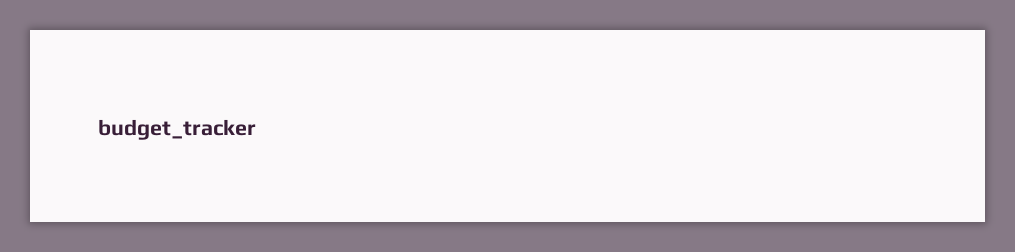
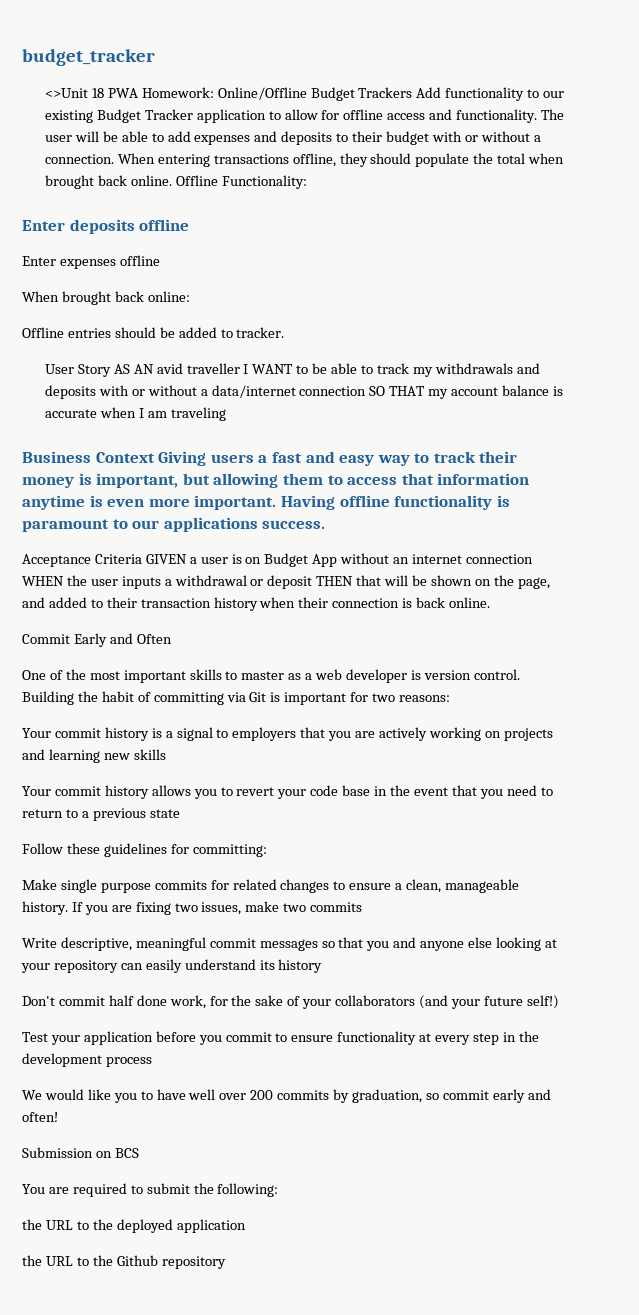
(256, 129) none -> [44,87,565,101] [44,109,565,123] [44,131,541,145] [44,153,565,167] [44,175,307,189] [22,219,190,234] [22,255,160,269] [22,291,190,305] [22,327,285,338] [44,363,540,377] [44,385,563,399] [44,407,226,421] [22,451,518,466] [22,473,530,488] [22,495,510,510] [22,517,326,532] [22,553,533,567] [22,575,550,589] [22,597,491,611] [22,633,172,647] [22,669,520,683] [22,691,451,705] [22,727,553,741] [22,749,166,763] [22,785,553,799] [22,808,180,821] [22,843,267,857] [22,879,520,893] [22,901,363,915] [22,937,557,951] [21,959,323,973] [22,995,559,1009] [22,1031,539,1045] [22,1053,152,1067] [22,1089,551,1103] [22,1112,58,1122] [22,1147,139,1158] [22,1183,279,1197] [22,1219,246,1233] [22,1255,226,1269] // <>Unit 18 PWA Homework: Online/Offline Budget Trackers Add functionality to our existing Budget Tracker application to allow for offline access and functionality. The user will be able to add expenses and deposits to their budget with or without a connection. When entering transactions offline, they should populate the total when brought back online. Offline Functionality: // Enter deposits offline // Enter expenses offline // When brought back online: // Offline entries should be added to tracker. // User Story AS AN avid traveller I WANT to be able to track my withdrawals and deposits with or without a data/internet connection SO THAT my account balance is accurate when I am traveling // Business Context Giving users a fast and easy way to track their money is important, but allowing them to access that information anytime is even more important. Having offline functionality is paramount to our applications success. // Acceptance Criteria GIVEN a user is on Budget App without an internet connection WHEN the user inputs a withdrawal or deposit THEN that will be shown on the page, and added to their transaction history when their connection is back online. // Commit Early and Often // One of the most important skills to master as a web developer is version control. Building the habit of committing via Git is important for two reasons: // Your commit history is a signal to employers that you are actively working on projects and learning new skills // Your commit history allows you to revert your code base in the event that you need to return to a previous state // Follow these guidelines for committing: // Make single purpose commits for related changes to ensure a clean, manageable history. If you are fixing two issues, make two commits // Write descriptive, meaningful commit messages so that you and anyone else looking at your repository can easily understand its history // Don't commit half done work, for the sake of your collaborators (and your future self!) // Test your application before you commit to ensure functionality at every step in the development process // We would like you to have well over 200 commits by graduation, so commit early and often! // Submission on BCS // You are required to submit the following: // the URL to the deployed application // the URL to the Github repository

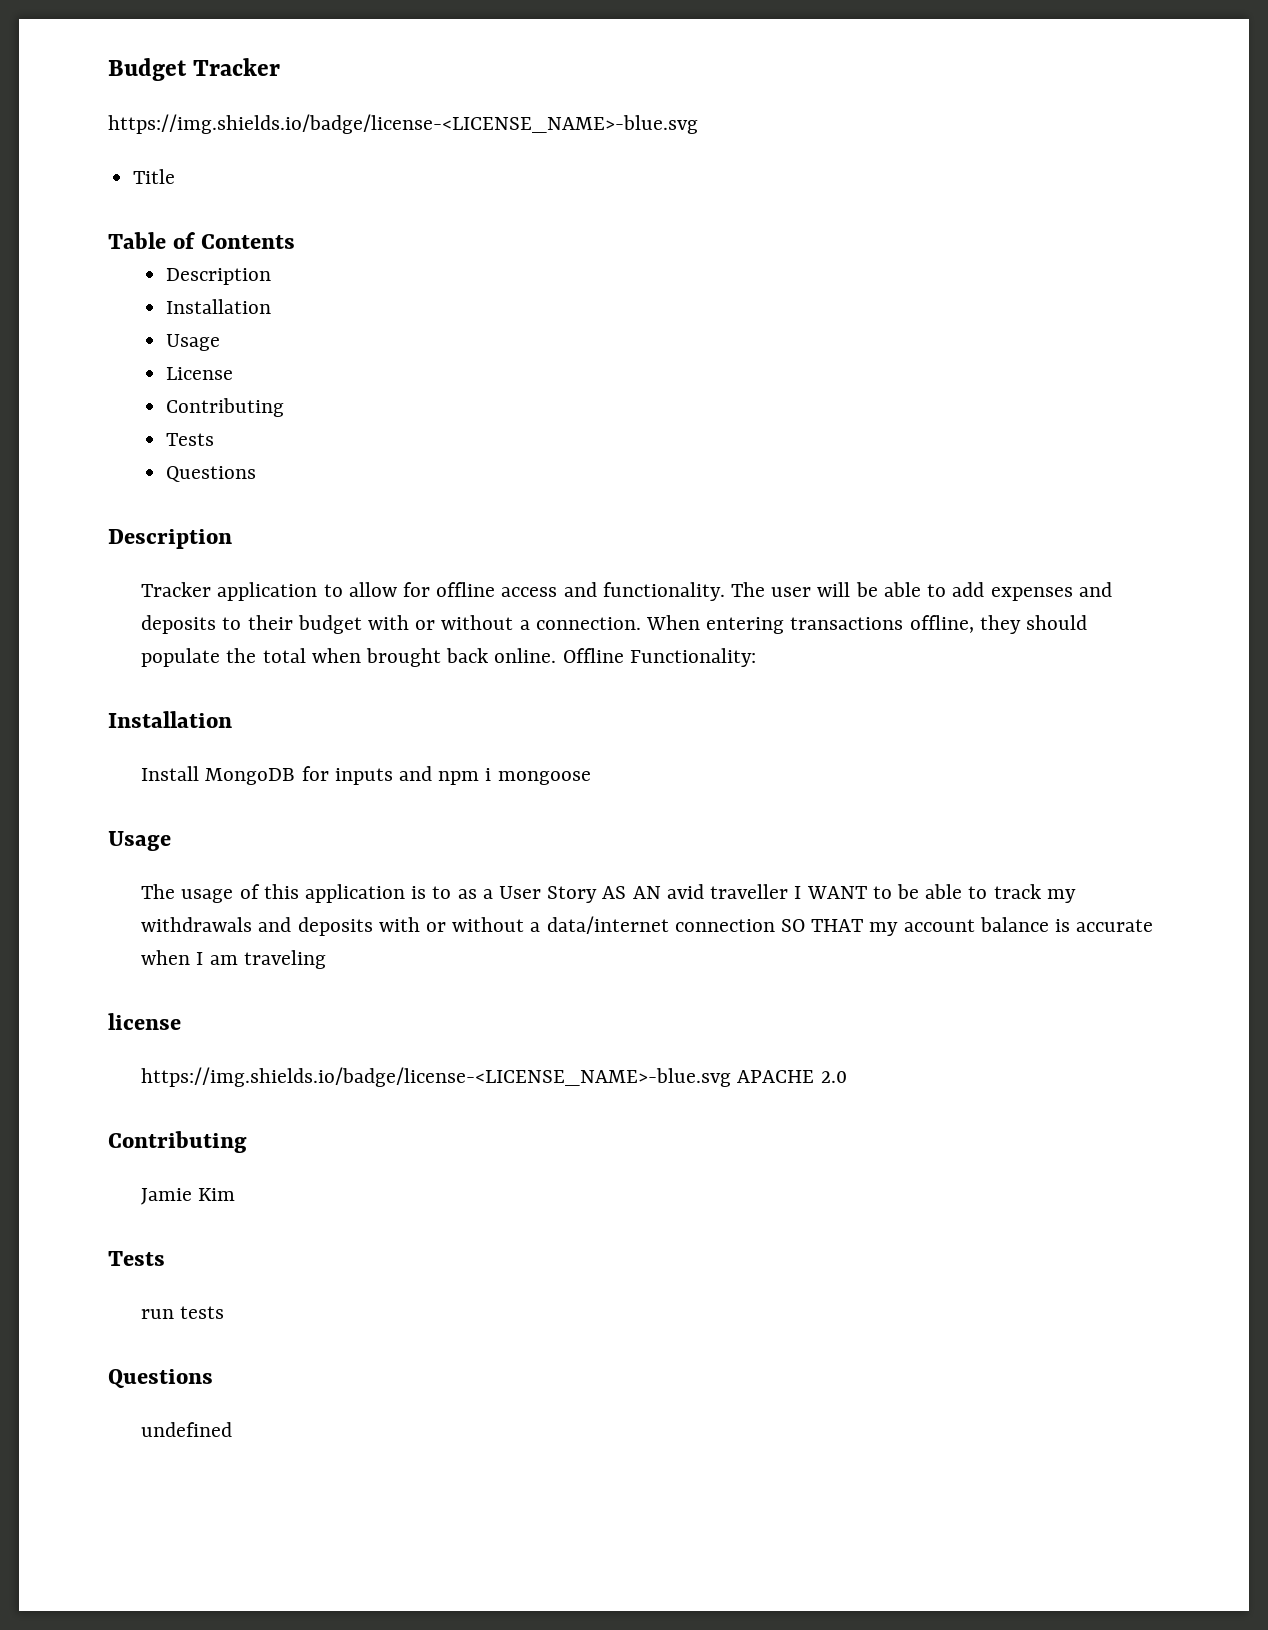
[22,49,155,66] [44,87,565,101] [44,109,141,123] budget_tracker // <>Unit 18 PWA Homework: Online/Offline Budget Trackers Add functionality to our existing Budget -> [108,58,281,81] [108,114,698,134] [133,169,176,184] [108,232,295,249] [166,268,272,285] [166,299,272,314] [166,334,221,351] [166,367,234,380] [166,398,285,417] [166,433,215,446] [166,466,257,482] [108,529,232,549] Budget Tracker // https://img.shields.io/badge/license-<LICENSE_NAME>-blue.svg // Title // Table of Contents // Description // Installation // Usage // License // Contributing // Tests // Questions // Description //
[22,219,190,234] [22,255,160,269] [22,291,190,305] [22,327,285,338] Enter deposits offline // Enter expenses offline // When brought back online: // Offline entries should be added to tracker. // -> [108,711,232,728] [141,766,591,785] [108,831,171,851] [141,884,493,903] Installation // Install MongoDB for inputs and npm i mongoose // Usage // The usage of this application is to as a
[22,451,518,466] [22,473,530,488] [22,495,510,510] [22,517,326,532] [22,553,533,567] [22,575,550,589] [22,597,491,611] [22,633,172,647] [22,669,520,683] [22,691,451,705] [22,727,553,741] [22,749,166,763] [22,785,553,799] [22,808,180,821] [22,843,267,857] [22,879,520,893] [22,901,363,915] [22,937,557,951] [21,959,323,973] [22,995,559,1009] [22,1031,539,1045] [22,1053,152,1067] [22,1089,551,1103] [22,1112,58,1122] [22,1147,139,1158] [22,1183,279,1197] [22,1219,246,1233] [22,1255,226,1269] Business Context Giving users a fast and easy way to track their money is important, but allowing them to access that information anytime is even more important. Having offline functionality is paramount to our applications success. // Acceptance Criteria GIVEN a user is on Budget App without an internet connection WHEN the user inputs a withdrawal or deposit THEN that will be shown on the page, and added to their transaction history when their connection is back online. // Commit Early and Often // One of the most important skills to master as a web developer is version control. Building the habit of committing via Git is important for two reasons: // Your commit history is a signal to employers that you are actively working on projects and learning new skills // Your commit history allows you to revert your code base in the event that you need to return to a previous state // Follow these guidelines for committing: // Make single purpose commits for related changes to ensure a clean, manageable history. If you are fixing two issues, make two commits // Write descriptive, meaningful commit messages so that you and anyone else looking at your repository can easily understand its history // Don't commit half done work, for the sake of your collaborators (and your future self!) // Test your application before you commit to ensure functionality at every step in the development process // We would like you to have well over 200 commits by graduation, so commit early and often! // Submission on BCS // You are required to submit the following: // the URL to the deployed application // the URL to the Github repository -> [108,1013,181,1030] [141,1067,847,1087] [108,1131,247,1153] [141,1188,236,1205] [108,1251,165,1266] [141,1306,225,1319] [108,1369,213,1388] [141,1422,233,1437] license // https://img.shields.io/badge/license-<LICENSE_NAME>-blue.svg APACHE 2.0 // Contributing // Jamie Kim // Tests // run tests // Questions // undefined

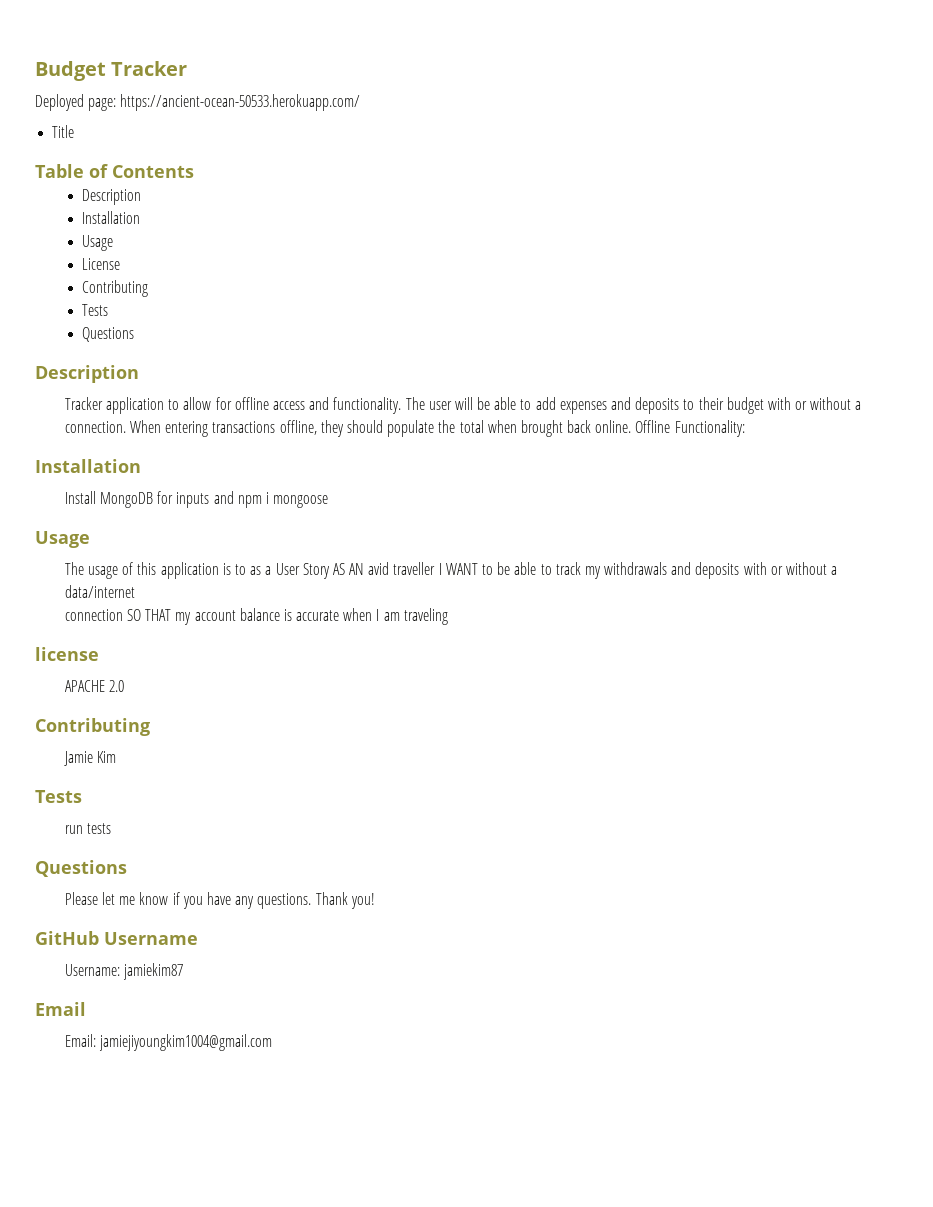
[108,114,698,134] https://img.shields.io/badge/license-<LICENSE_NAME>-blue.svg -> [35,94,361,111] Deployed page: https://ancient-ocean-50533.herokuapp.com/
(669, 925) none -> (135, 591) //
[141,1067,732,1087] https://img.shields.io/badge/license-<LICENSE_NAME>-blue.svg -> (99, 654) none
[141,1422,233,1437] undefined -> [64,892,375,909] [35,931,198,945] [64,963,184,980] [35,1002,86,1016] [64,1034,273,1051] Please let me know if you have any questions. Thank you! // GitHub Username // Username: jamiekim87 // Email // Email: jamiejiyoungkim1004@gmail.com

